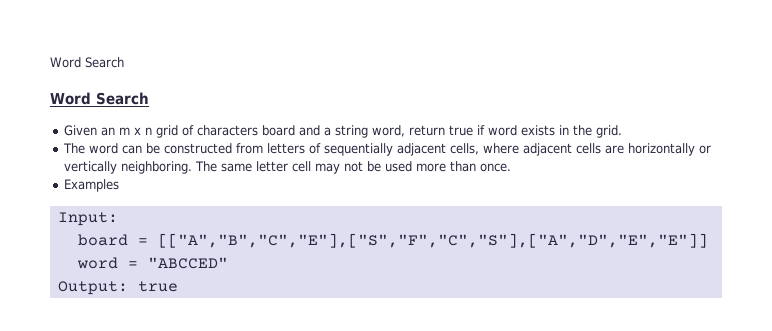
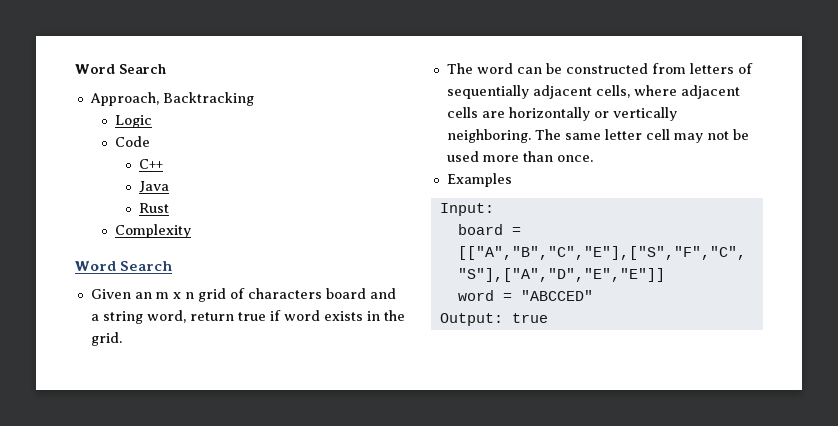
[50,57,124,68] Word Search -> [75,64,166,74] [89,92,254,106] [114,115,152,128] [114,136,150,147] [138,159,163,169] [138,181,169,193] [138,203,169,213] [114,224,191,238] Word Search // Approach, Backtracking // Logic // Code // C++ // Java // Rust // Complexity

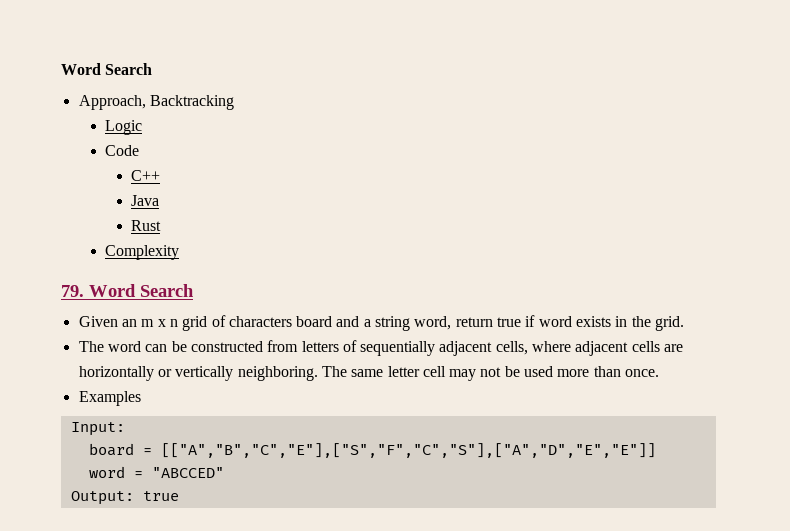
(191, 231) none -> [61,285,84,297] 79.

